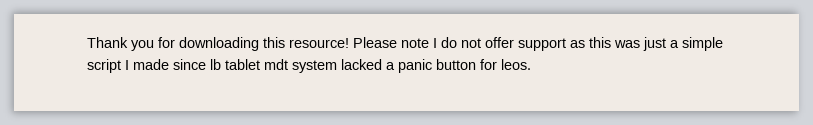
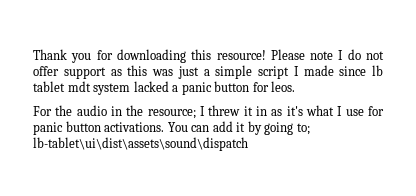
(531, 64) none -> [33,105,384,119] [33,121,310,135] [33,137,248,151] // For the audio in the resource; I threw it in as it's what I use for panic button activations. You can add it by going to; lb-tablet\ui\dist\assets\sound\dispatch

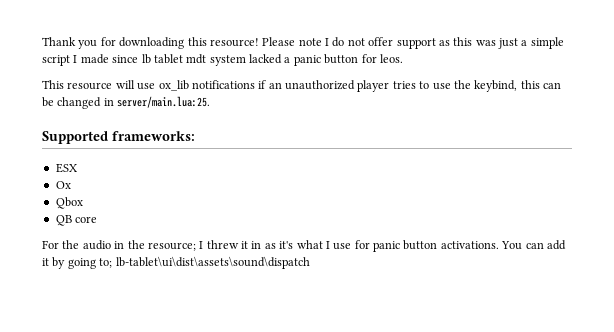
(296, 86) none -> [42,80,561,92] [42,96,211,109] [42,131,195,144] [55,163,78,173] [55,181,71,189] [55,197,83,209] [55,215,98,226] // This resource will use ox_lib notifications if an unauthorized player tries to use the keybind, this can be changed in server/main.lua:25. // Supported frameworks: // ESX // Ox // Qbox // QB core

